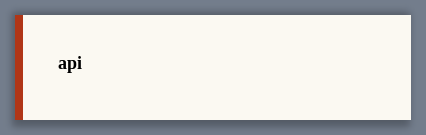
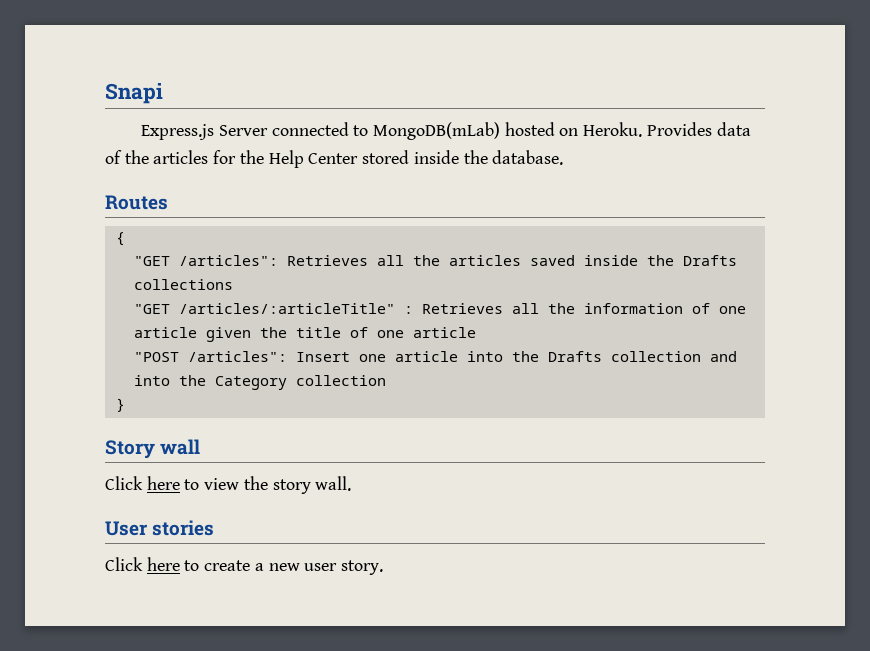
[58,56,82,73] api -> [105,83,163,104] [141,122,751,140] [105,150,564,168] [105,195,168,210] [115,232,125,246] [133,255,737,266] [133,279,233,290] [133,303,746,314] [133,327,476,342] [133,351,737,362] [133,375,386,390] [115,398,125,412] [105,439,201,459] [105,476,352,494] [105,520,215,536] [105,557,384,575] Snapi // Express.js Server connected to MongoDB(mLab) hosted on Heroku. Provides data of the articles for the Help Center stored inside the database. // Routes // { // "GET /articles": Retrieves all the articles saved inside the Drafts collections // "GET /articles/:articleTitle" : Retrieves all the information of one article given the title of one article // "POST /articles": Insert one article into the Drafts collection and into the Category collection // } // Story wall // Click here to view the story wall. // User stories // Click here to create a new user story.

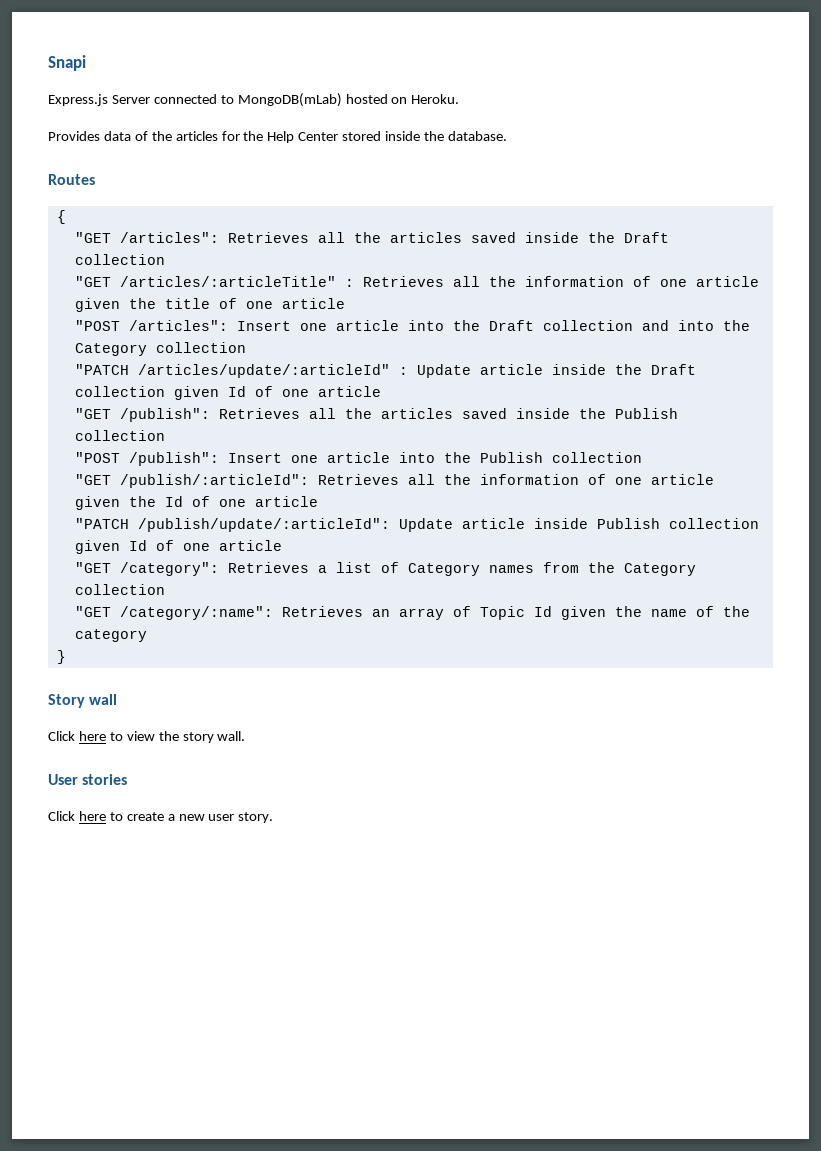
(643, 129) none -> (460, 99) //
[682,255,737,266] [133,279,233,290] Drafts collections -> [623,232,669,243] [74,254,165,265] Draft collection
[547,351,602,362] Drafts -> [488,320,534,331] Draft
(386, 380) none -> [74,364,696,378] [74,386,381,400] [74,408,678,422] [74,430,165,441] [74,452,642,466] [74,474,714,488] [74,496,318,510] [74,518,759,532] [74,540,282,554] [74,562,696,576] [74,584,165,595] [74,606,750,620] [74,629,147,642] // "PATCH /articles/update/:articleId" : Update article inside the Draft collection given Id of one article // "GET /publish": Retrieves all the articles saved inside the Publish collection // "POST /publish": Insert one article into the Publish collection // "GET /publish/:articleId": Retrieves all the information of one article given the Id of one article // "PATCH /publish/update/:articleId": Update article inside Publish collection given Id of one article // "GET /category": Retrieves a list of Category names from the Category collection // "GET /category/:name": Retrieves an array of Topic Id given the name of the category

